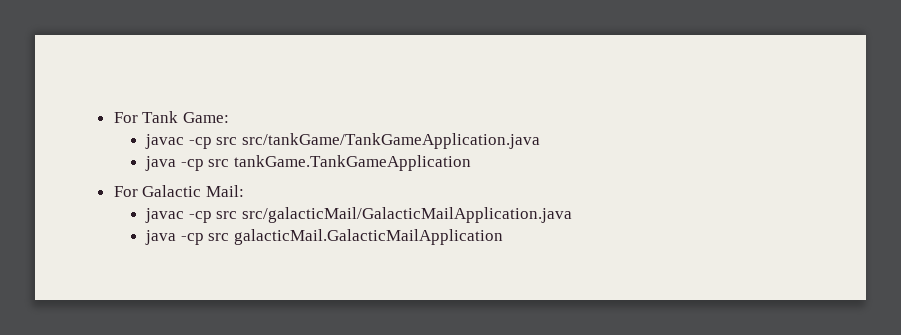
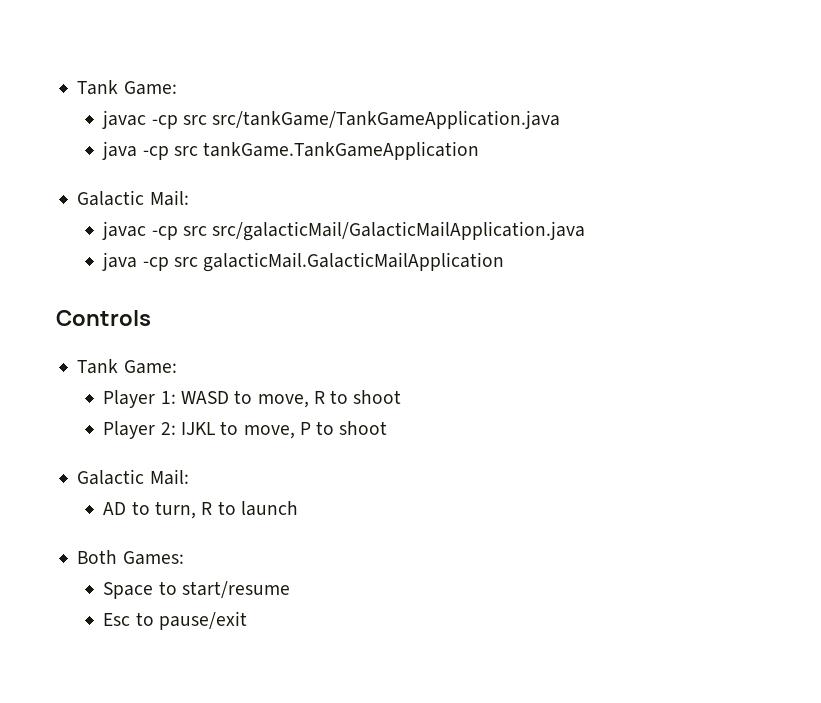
[113,112,138,123] For -> (77, 87) none
[113,186,138,197] For -> (480, 150) none
(503, 237) none -> [56,310,151,326] [77,359,177,374] [103,390,402,408] [103,421,388,439] [77,469,189,485] [103,501,298,519] [77,550,184,565] [103,581,290,599] [103,611,247,630] // Controls // Tank Game: // Player 1: WASD to move, R to shoot // Player 2: IJKL to move, P to shoot // Galactic Mail: // AD to turn, R to launch // Both Games: // Space to start/resume // Esc to pause/exit

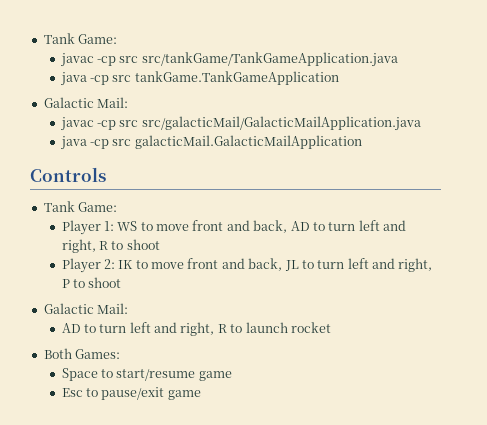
[180,390,309,408] WASD to move, -> [117,220,406,233] [61,239,96,253] WS to move front and back, AD to turn left and right,
[180,421,295,439] IJKL to move, -> [118,258,433,272] IK to move front and back, JL to turn left and right,
[154,501,196,519] turn, -> [99,322,215,336] turn left and right,
(298, 508) none -> [290,322,331,333] rocket
(290, 589) none -> [198,371,232,381] game
(247, 620) none -> [167,390,201,400] game

